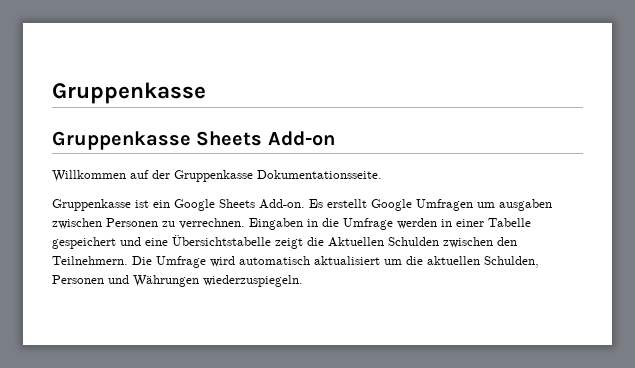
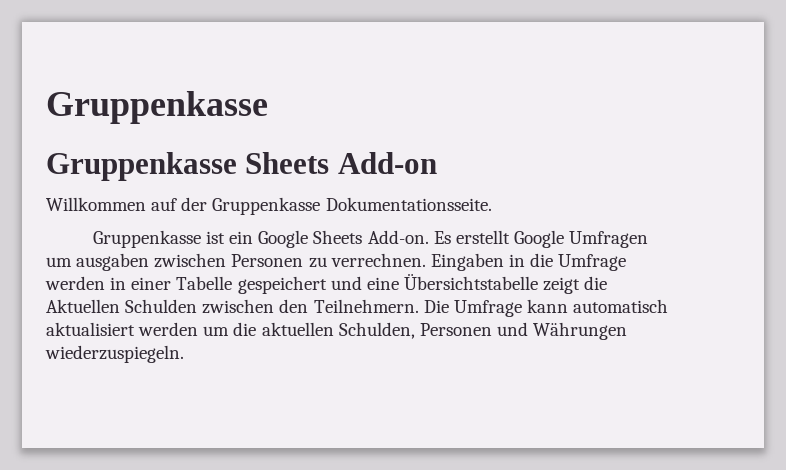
[210,256,235,267] wird -> [526,299,568,313] kann
(380, 260) none -> [138,322,199,336] werden

